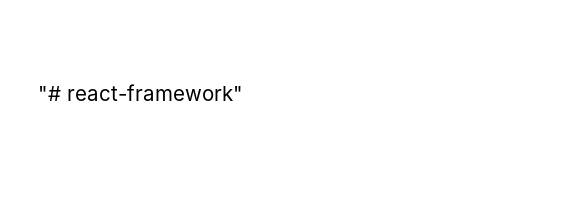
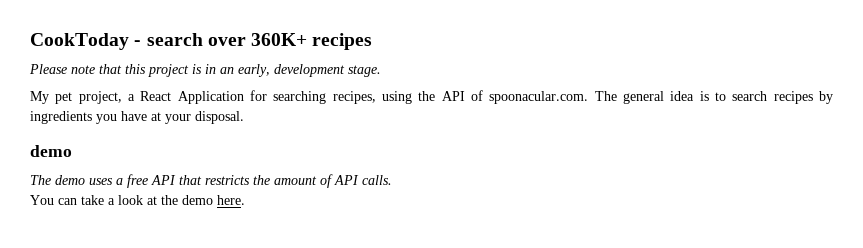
[38,84,243,101] "# react-framework" -> [30,33,373,50] [29,64,381,77] [30,90,834,104] [30,111,244,124] [30,145,72,157] [30,174,392,188] [30,195,245,205] CookToday - search over 360K+ recipes // Please note that this project is in an early, development stage. // My pet project, a React Application for searching recipes, using the API of spoonacular.com. The general idea is to search recipes by ingredients you have at your disposal. // demo // The demo uses a free API that restricts the amount of API calls. // You can take a look at the demo here.

